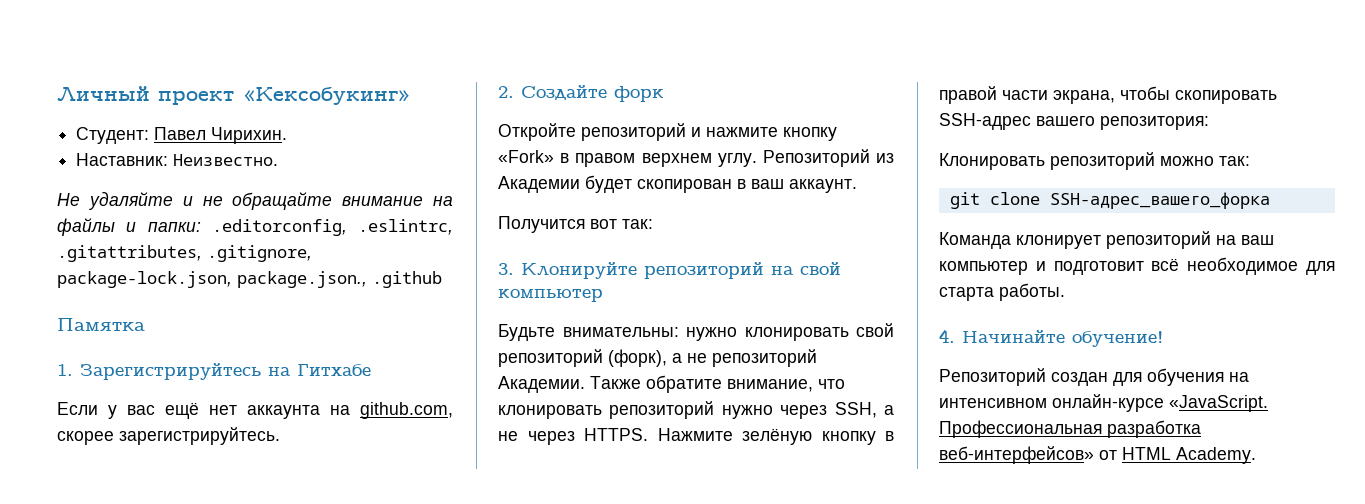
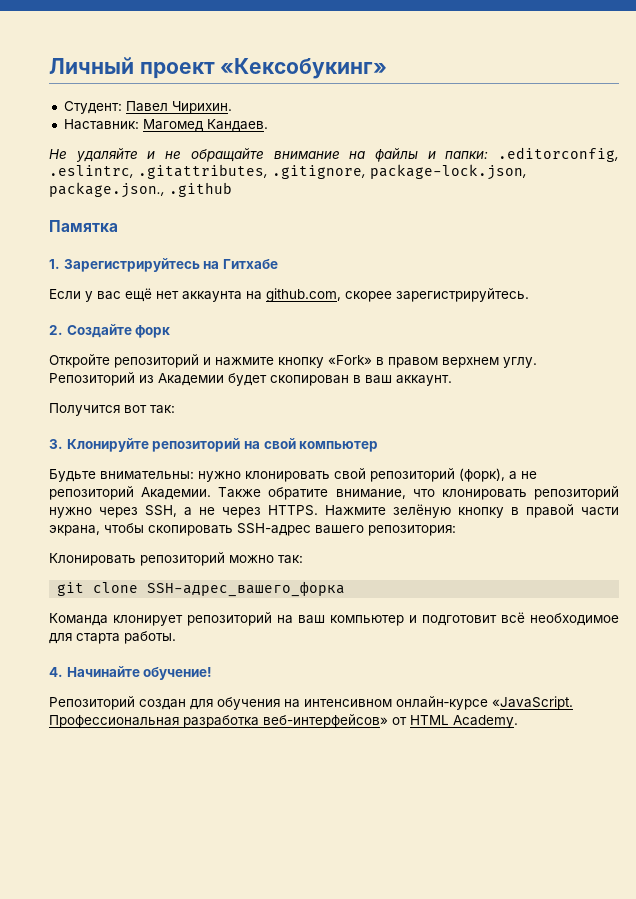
[173,154,279,166] Неизвестно. -> [142,119,268,132] Магомед Кандаев.

